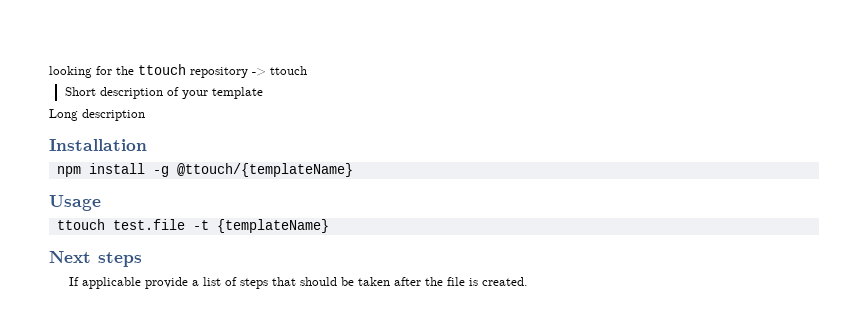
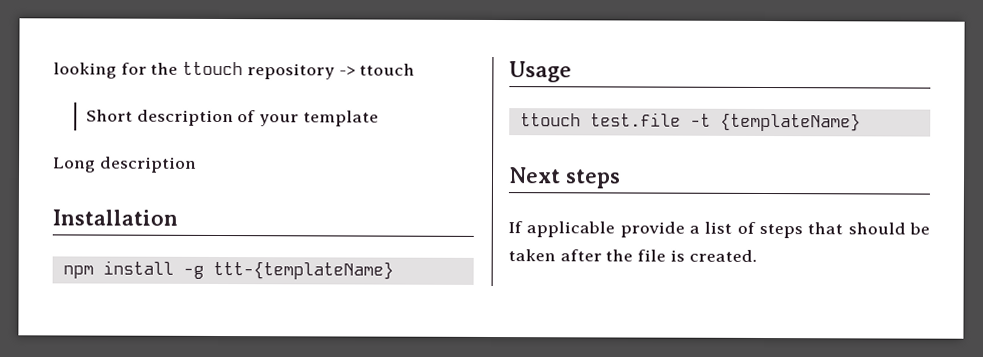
[176,163,353,177] @ttouch/{templateName} -> [212,260,394,280] ttt-{templateName}

